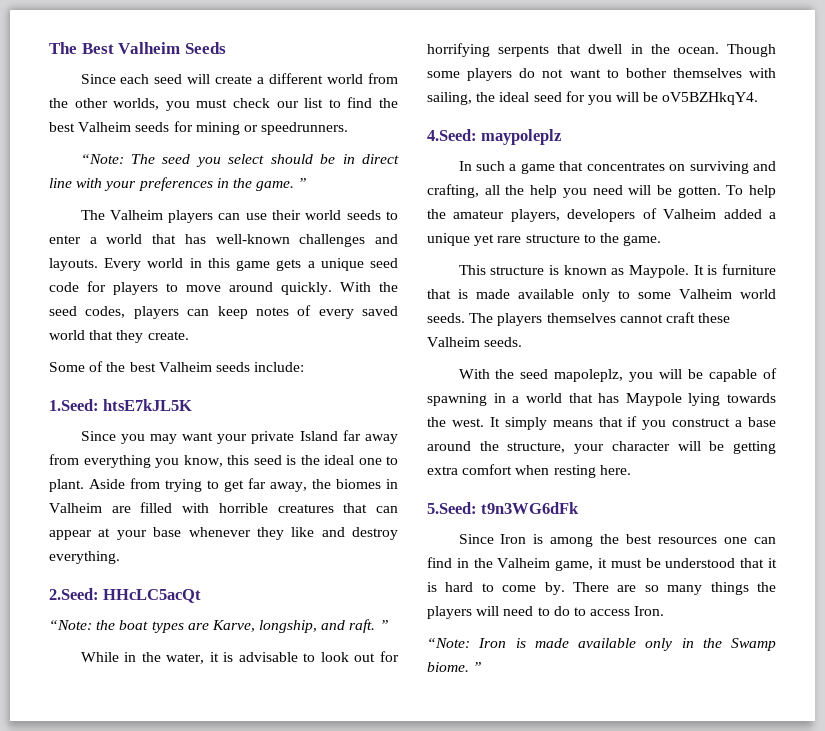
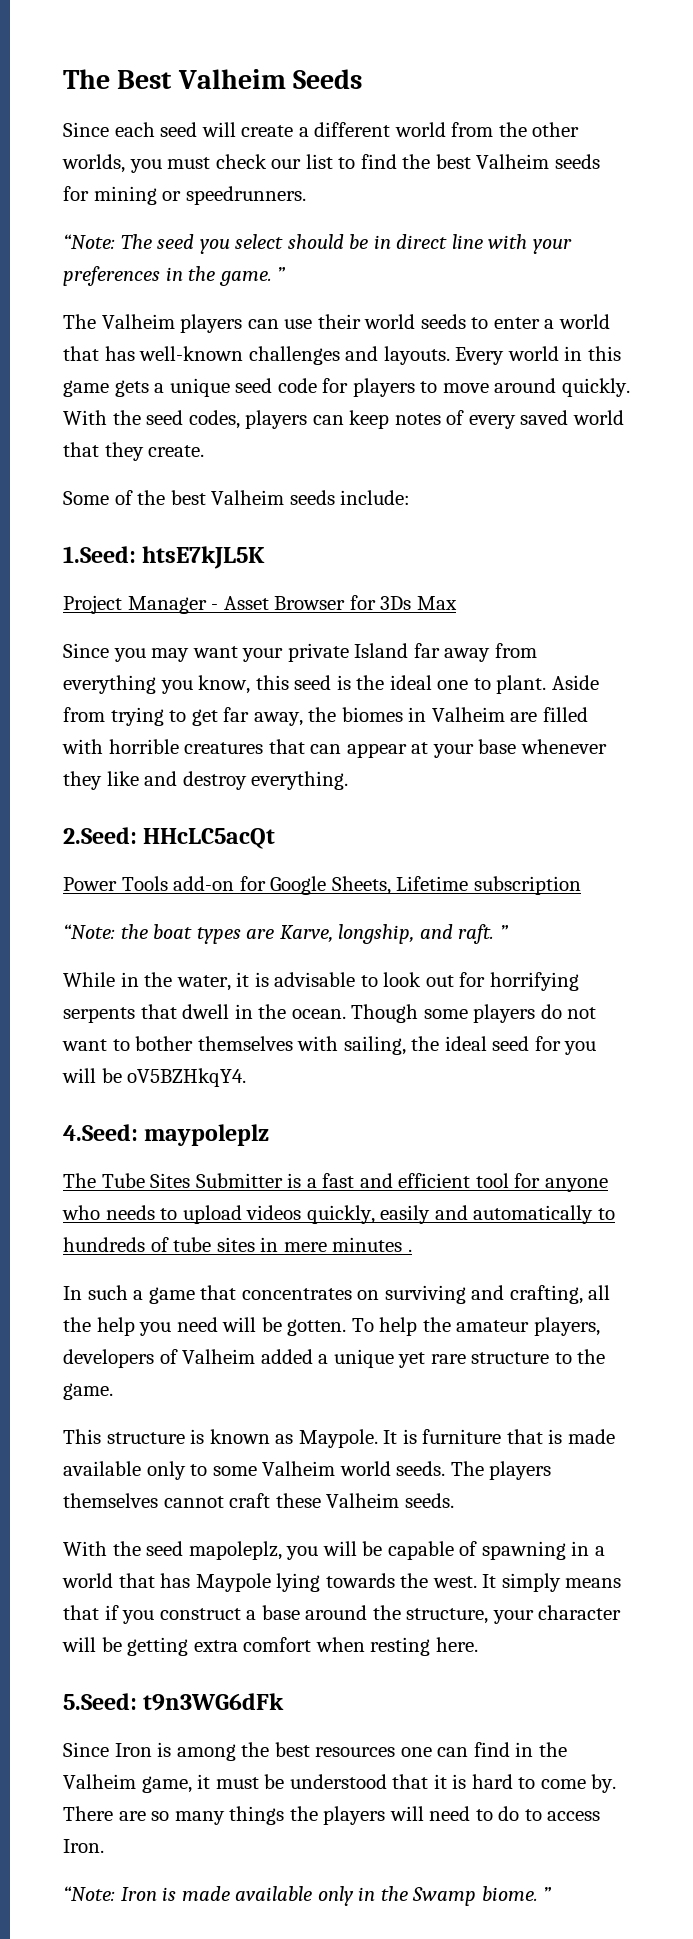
(193, 405) none -> [63,595,457,614] // Project Manager - Asset Browser for 3Ds Max
(202, 596) none -> [63,876,581,895] // Power Tools add-on for Google Sheets, Lifetime subscription
(562, 137) none -> [63,1173,608,1192] [62,1205,615,1224] [63,1237,412,1252] // The Tube Sites Submitter is a fast and efficient tool for anyone who needs to upload videos quickly, easily and automatically to hundreds of tube sites in mere minutes .

